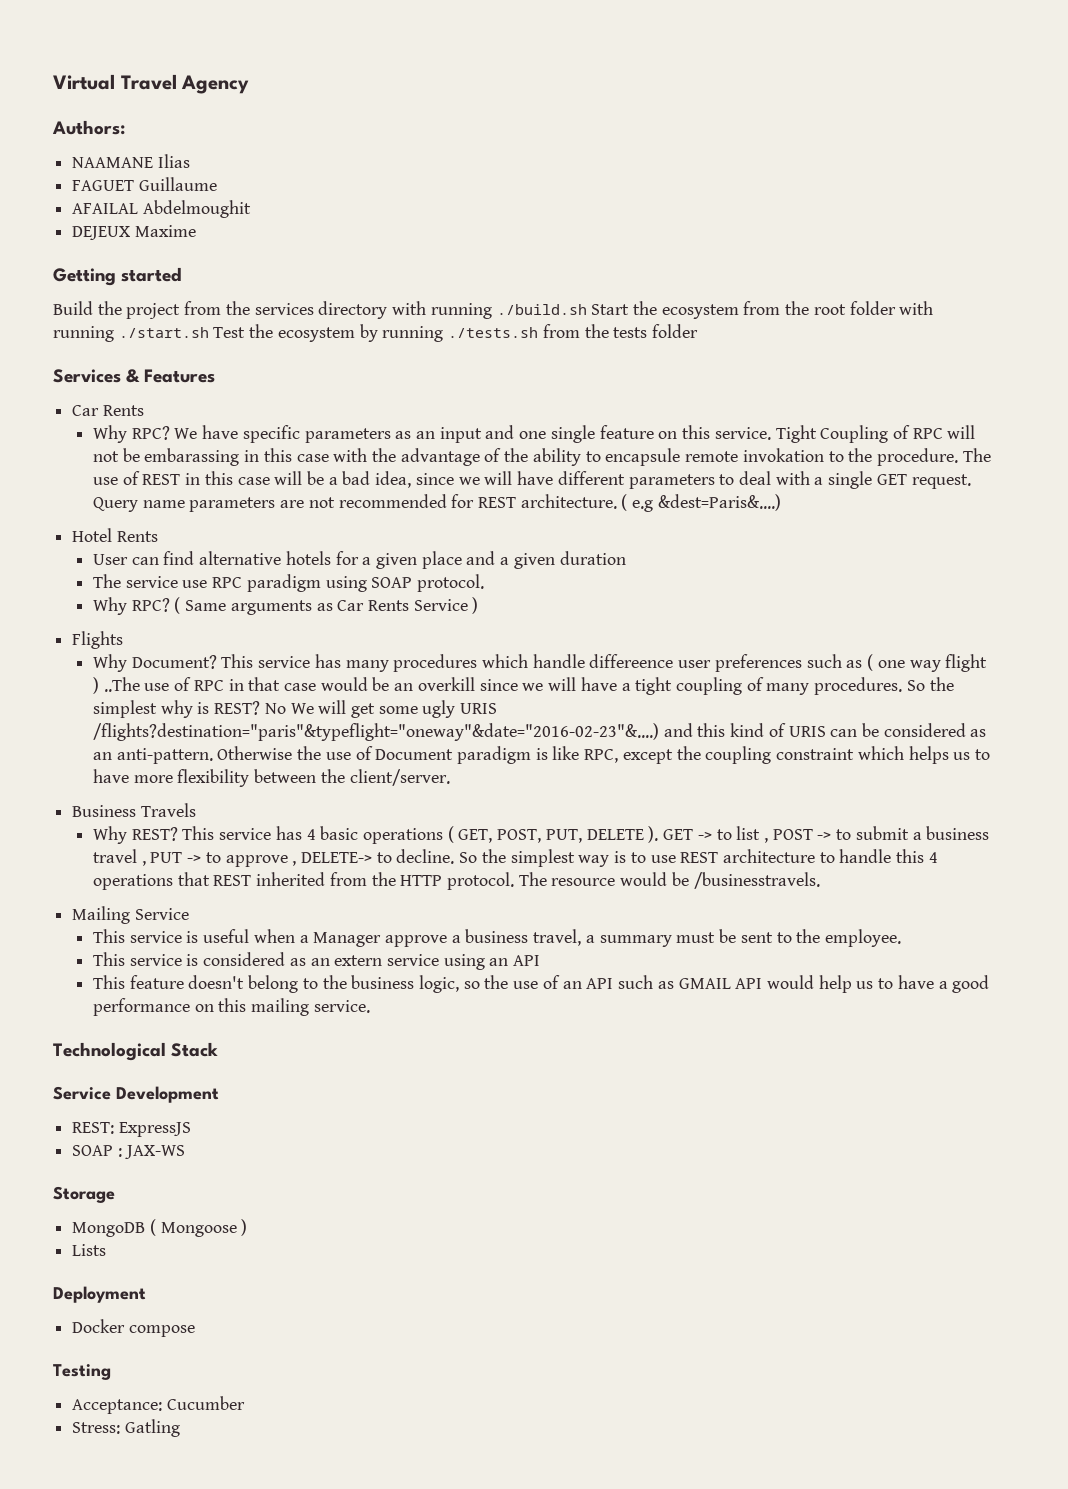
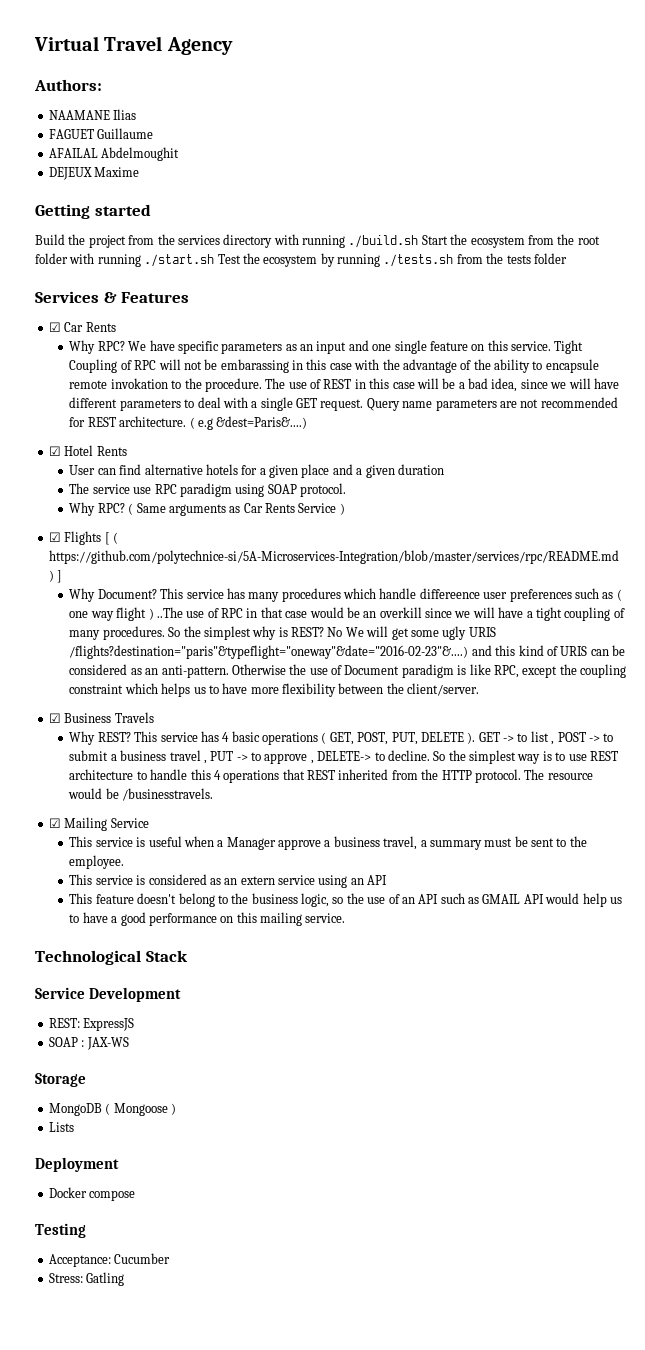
(216, 376) none -> [48,322,61,332] ☑
(781, 502) none -> [48,446,61,456] ☑
(479, 605) none -> [48,532,61,542] ☑
(124, 640) none -> [104,532,118,545] [48,550,619,564] [48,570,63,583] [ ( https://github.com/polytechnice-si/5A-Microservices-Integration/blob/master/services/rpc/README.md ) ]
(450, 777) none -> [48,713,61,723] ☑
(820, 880) none -> [48,818,61,828] ☑

